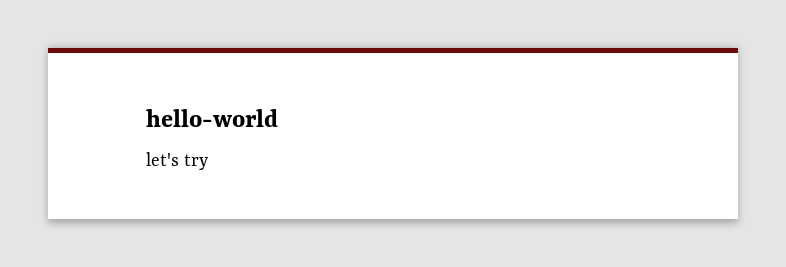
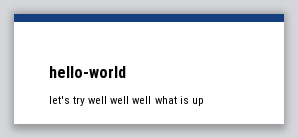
(209, 162) none -> [88,96,204,106] well well well what is up

